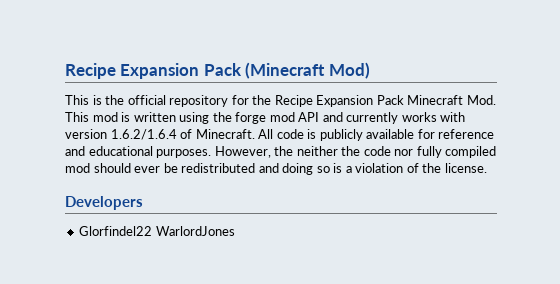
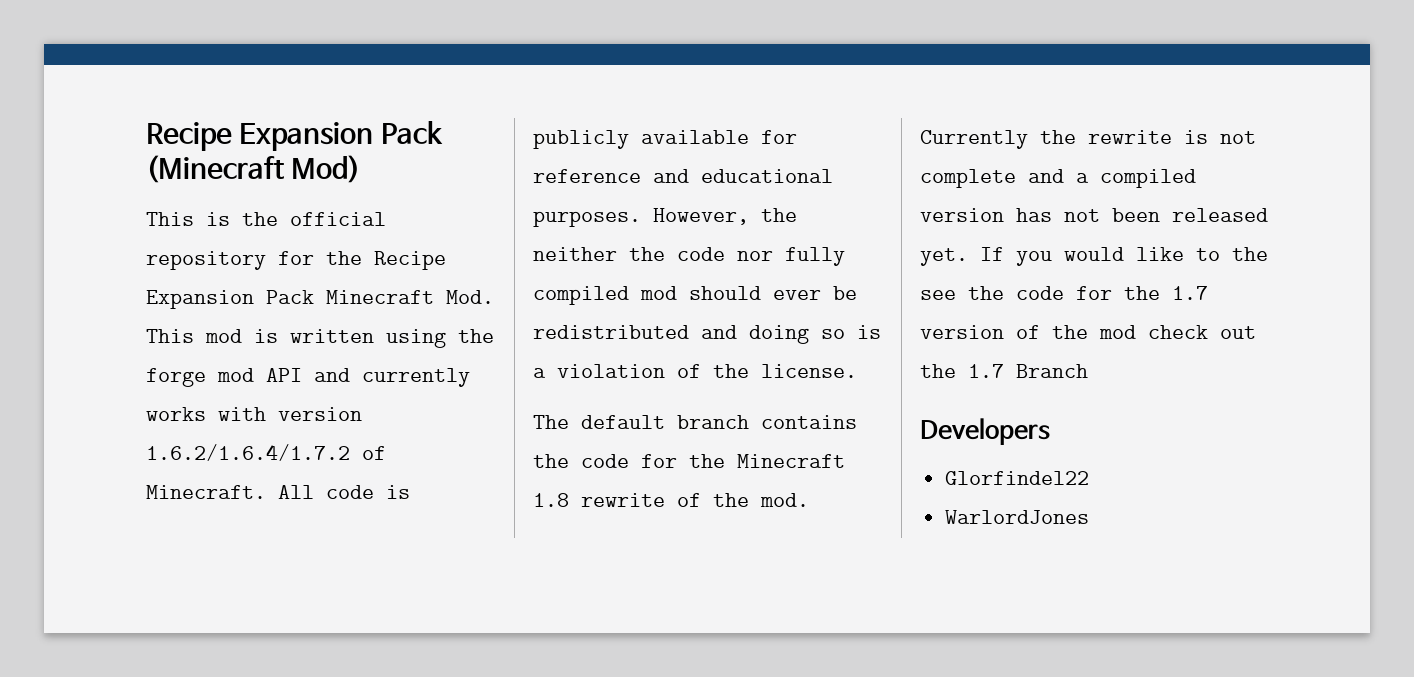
[110,129,177,140] 1.6.2/1.6.4 -> [146,444,350,461] 1.6.2/1.6.4/1.7.2
(487, 168) none -> [533,415,857,429] [533,454,845,468] [533,493,809,507] [920,130,1256,149] [920,169,1196,188] [920,208,1268,222] [920,247,1268,266] [920,286,1208,300] [920,325,1256,339] [920,364,1088,378] // The default branch contains the code for the Minecraft 1.8 rewrite of the mod. Currently the rewrite is not complete and a compiled version has not been released yet. If you would like to the see the code for the 1.7 version of the mod check out the 1.7 Branch
(153, 231) none -> (1090, 478) //

